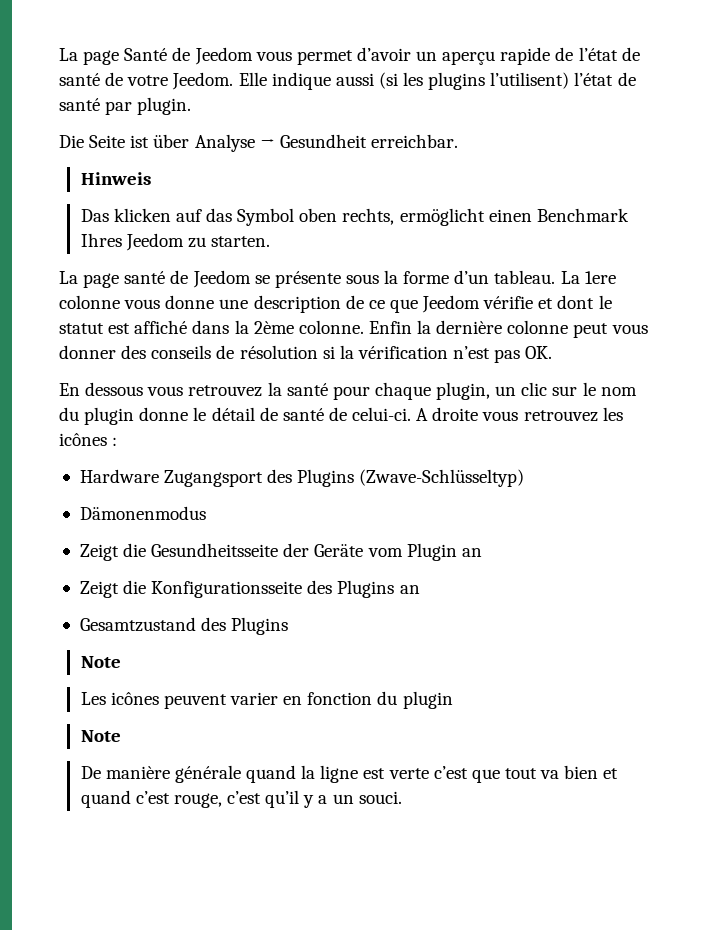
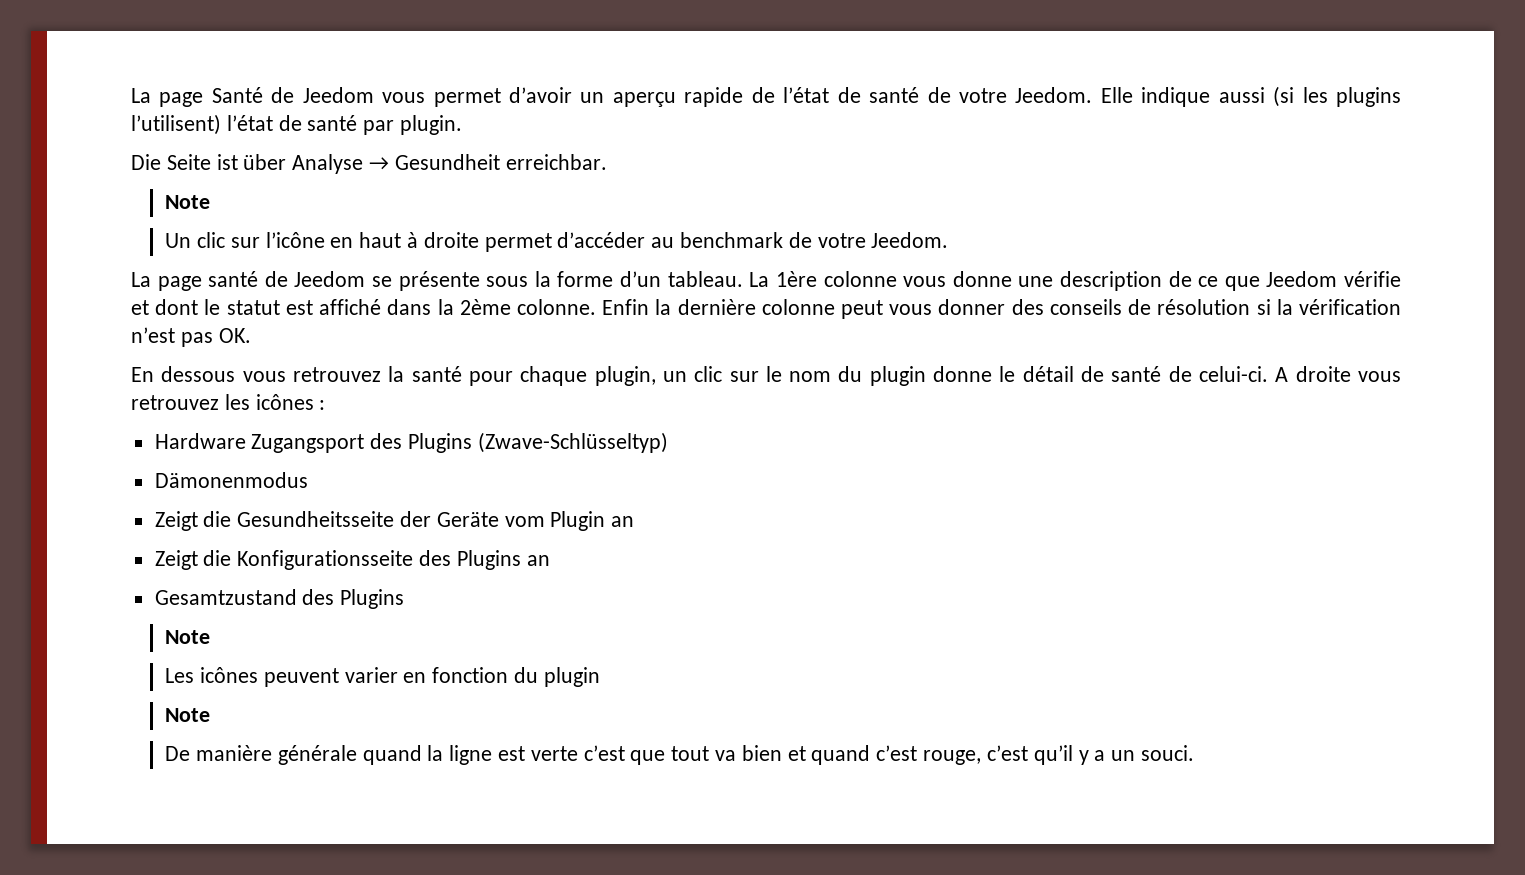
[80,172,151,185] [80,208,629,226] [80,233,271,251] Hinweis // Das klicken auf das Symbol oben rechts, ermöglicht einen Benchmark Ihres Jeedom zu starten. -> [165,195,211,209] [165,232,949,252] Note // Un clic sur l’icône en haut à droite permet d’accéder au benchmark de votre Jeedom.
[584,271,616,284] 1ere -> [775,271,817,287] 1ère

